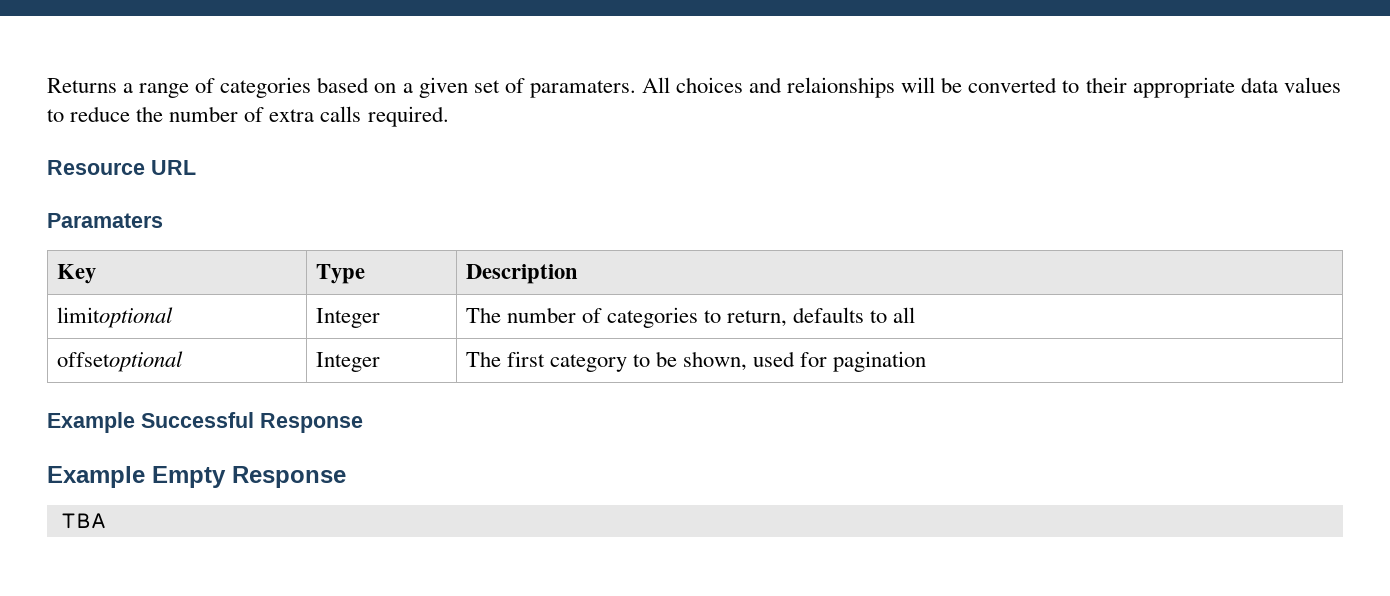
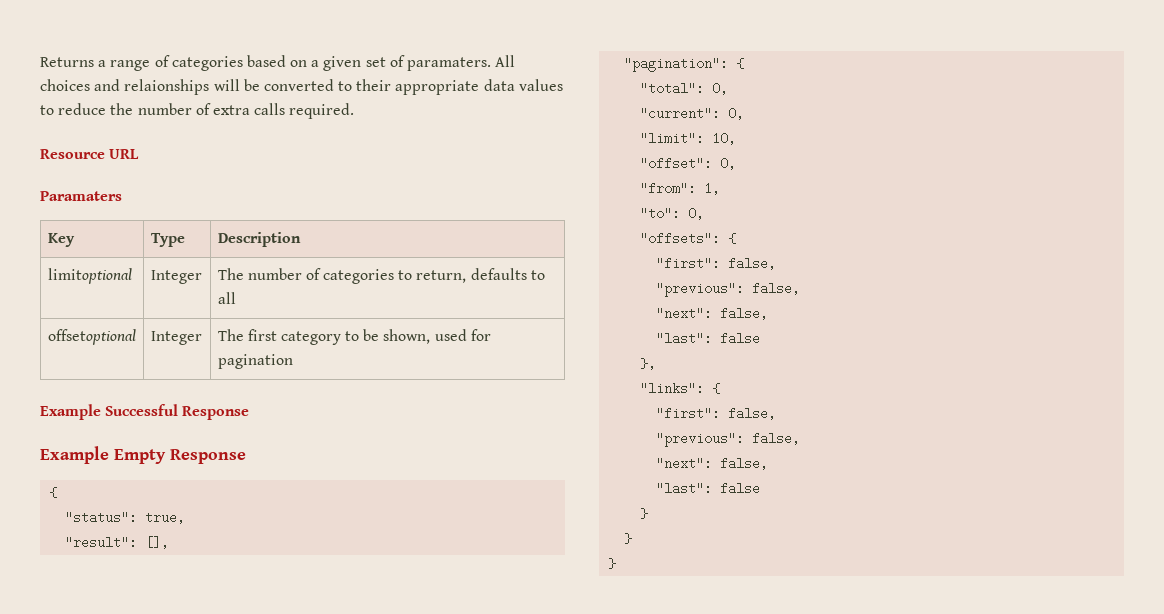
[60,513,106,529] TBA -> [49,487,58,498] [65,511,186,524] [65,536,170,549] [624,57,745,72] [640,82,729,95] [640,107,745,120] [640,132,737,145] [640,157,737,170] [640,182,721,195] [640,207,705,220] [640,232,737,245] [656,257,777,270] [656,282,801,297] [656,307,769,320] [656,332,761,345] [640,357,657,370] [640,382,721,395] [656,407,777,420] [656,432,801,447] [656,457,769,470] [656,482,761,495] [640,508,649,519] [624,533,633,544] [608,558,617,569] { // "status": true, // "result": [], // "pagination": { // "total": 0, // "current": 0, // "limit": 10, // "offset": 0, // "from": 1, // "to": 0, // "offsets": { // "first": false, // "previous": false, // "next": false, // "last": false // }, // "links": { // "first": false, // "previous": false, // "next": false, // "last": false // } // } // }

